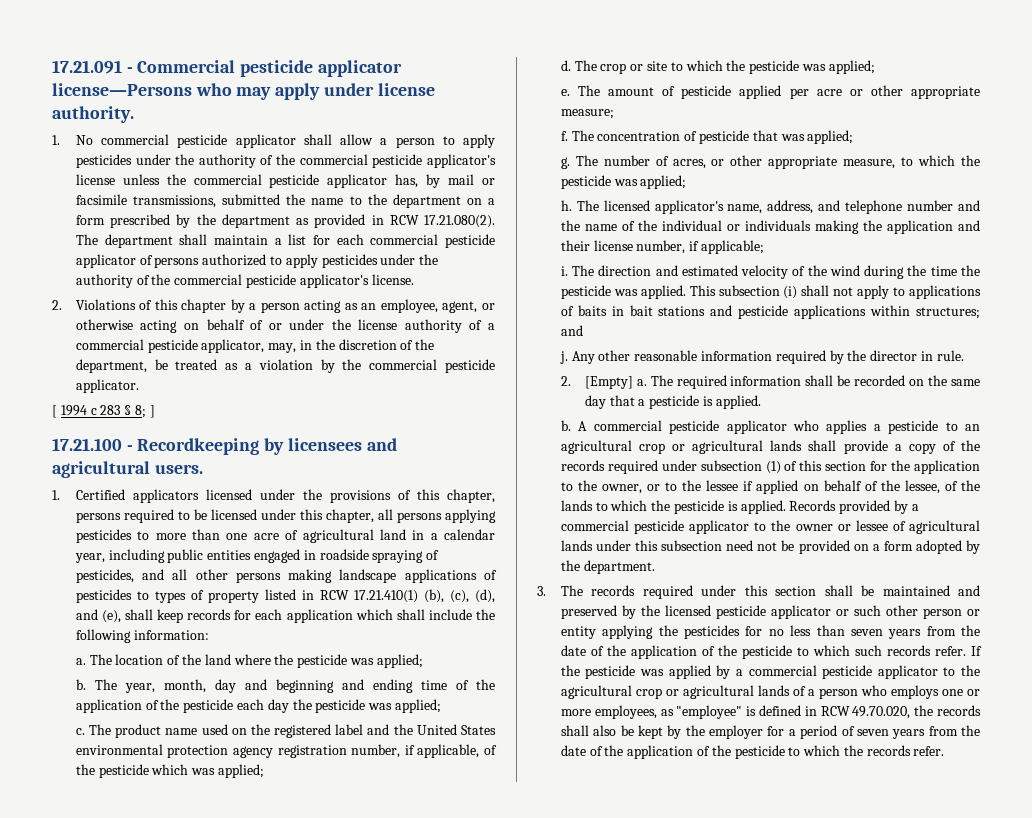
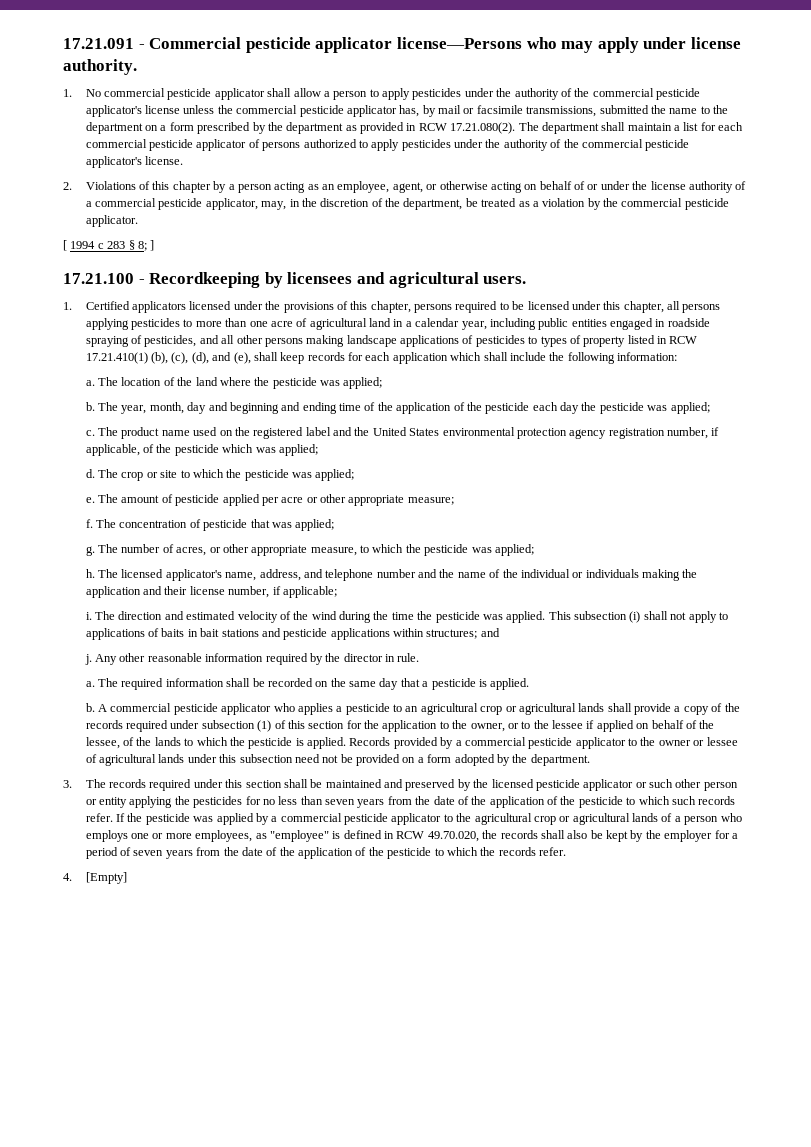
[560,376,633,389] 2. [Empty] -> (420, 657) none
(945, 751) none -> [63,872,127,884] // 4. [Empty]

